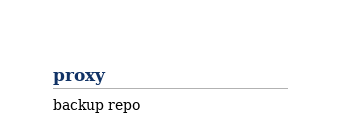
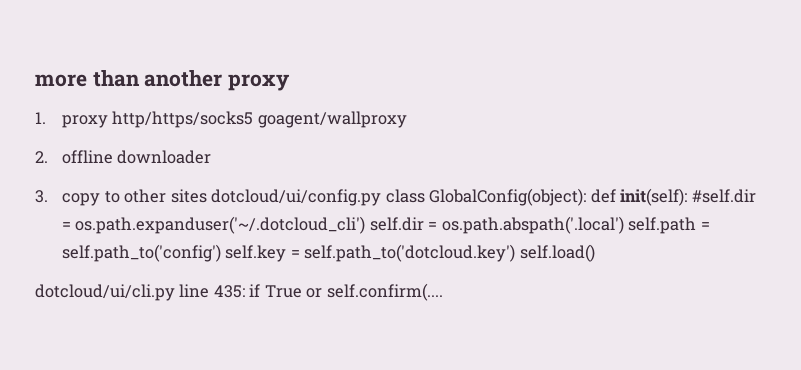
[53,72,106,85] [53,99,140,113] proxy // backup repo -> [35,70,291,91] [35,111,407,128] [35,150,212,164] [35,188,756,206] [61,216,710,234] [61,244,595,262] [35,283,443,301] more than another proxy // 1. proxy http/https/socks5 goagent/wallproxy // 2. offline downloader // 3. copy to other sites dotcloud/ui/config.py class GlobalConfig(object): def init(self): #self.dir = os.path.expanduser('~/.dotcloud_cli') self.dir = os.path.abspath('.local') self.path = self.path_to('config') self.key = self.path_to('dotcloud.key') self.load() // dotcloud/ui/cli.py line 435: if True or self.confirm(....

